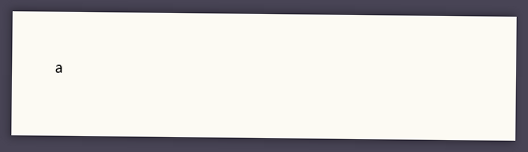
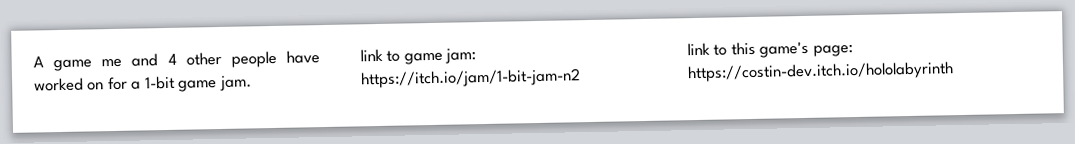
[55,64,64,73] a -> [33,50,320,72] [34,75,252,92] [360,48,477,65] [360,68,581,89] [687,41,853,58] [687,61,954,83] A game me and 4 other people have worked on for a 1-bit game jam. // link to game jam: https://itch.io/jam/1-bit-jam-n2 // link to this game's page: https://costin-dev.itch.io/hololabyrinth

